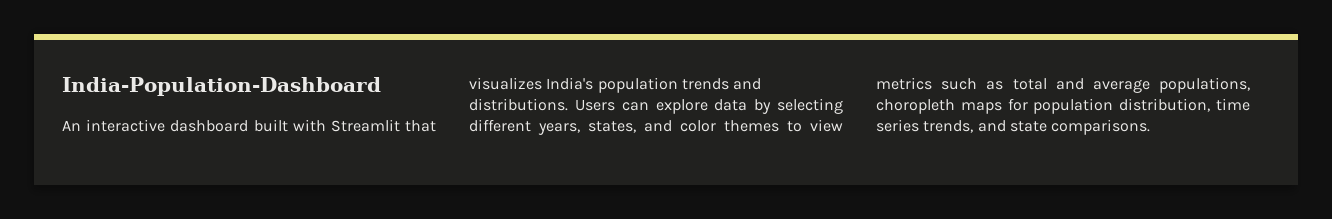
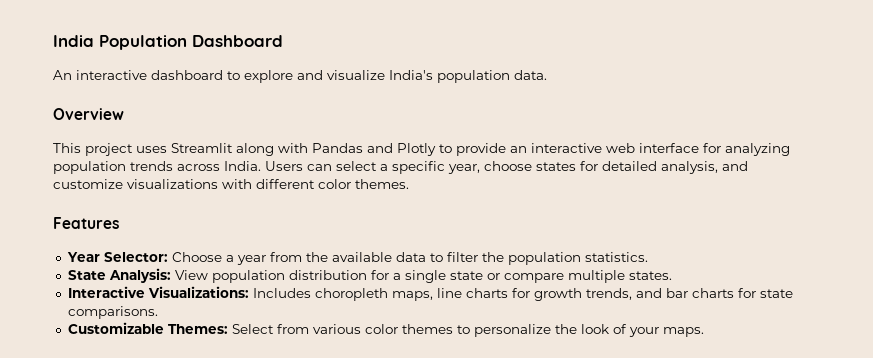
[62,77,381,96] India-Population-Dashboard -> [53,35,283,50] India Population Dashboard
[253,119,437,132] [469,77,762,93] [469,98,843,114] [469,119,843,135] [876,77,1250,93] [876,98,1250,114] [876,119,1151,135] built with Streamlit that visualizes India's population trends and distributions. Users can explore data by selecting different years, states, and color themes to view metrics such as total and average populations, choropleth maps for population distribution, time series trends, and state comparisons. -> [227,70,547,83] [53,108,124,120] [53,143,790,156] [53,161,748,174] [53,179,409,189] [53,217,119,229] [66,252,648,265] [67,268,672,283] [67,286,793,301] [67,306,158,319] [67,322,704,337] to explore and visualize India's population data. // Overview // This project uses Streamlit along with Pandas and Plotly to provide an interactive web interface for analyzing population trends across India. Users can select a specific year, choose states for detailed analysis, and customize visualizations with different color themes. // Features // Year Selector: Choose a year from the available data to filter the population statistics. // State Analysis: View population distribution for a single state or compare multiple states. // Interactive Visualizations: Includes choropleth maps, line charts for growth trends, and bar charts for state comparisons. // Customizable Themes: Select from various color themes to personalize the look of your maps.

